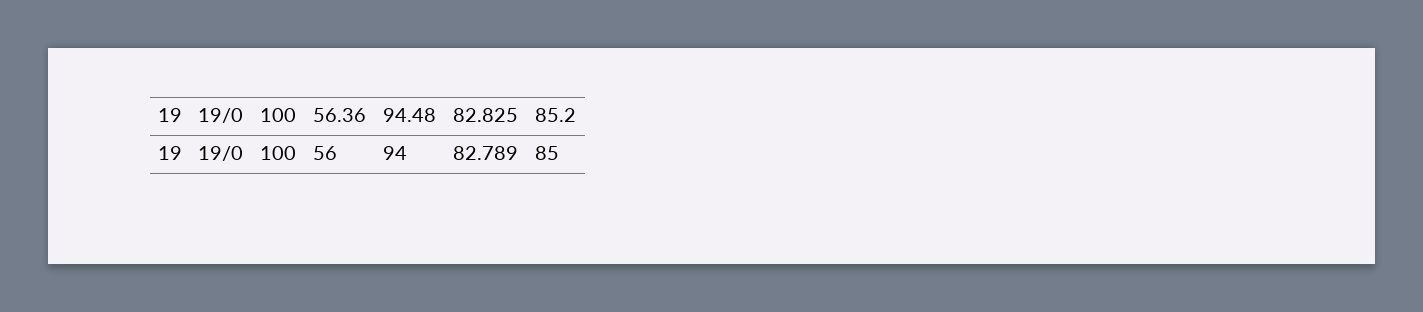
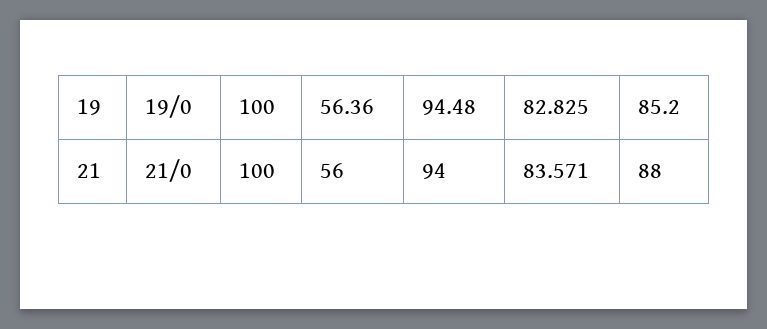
[157,146,182,160] [197,146,243,161] 19 | 19/0 -> [76,163,101,178] [144,159,192,182] 21 | 21/0
[452,146,518,160] [534,146,559,160] 82.789 | 85 -> [522,163,589,178] [637,164,662,178] 83.571 | 88

